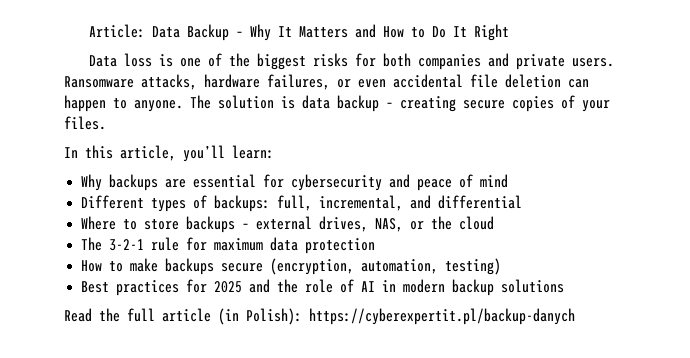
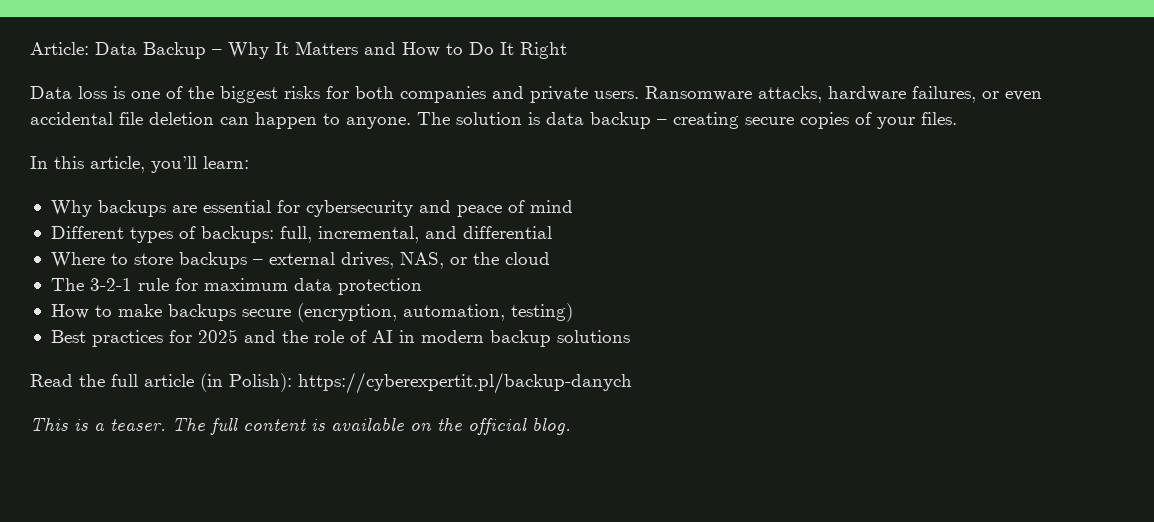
(575, 316) none -> [30,417,571,435] // This is a teaser. The full content is available on the official blog.

